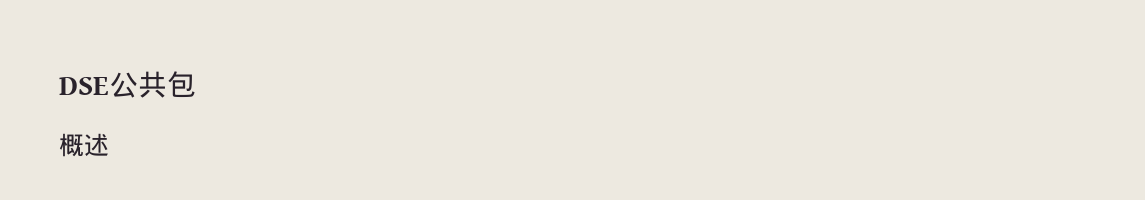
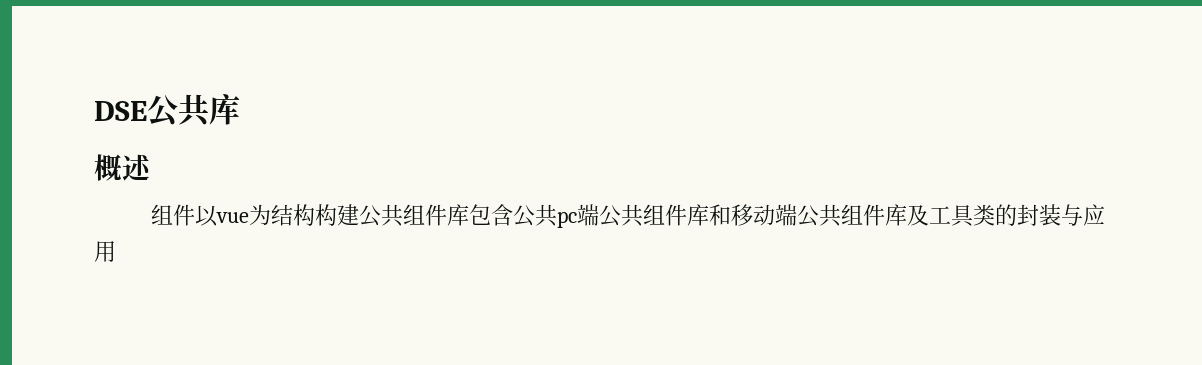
[167,71,196,98] 包 -> [209,93,240,125] 库
(109, 145) none -> [150,204,1105,228] [94,241,116,262] // 组件以vue为结构构建公共组件库包含公共pc端公共组件库和移动端公共组件库及工具类的封装与应用

